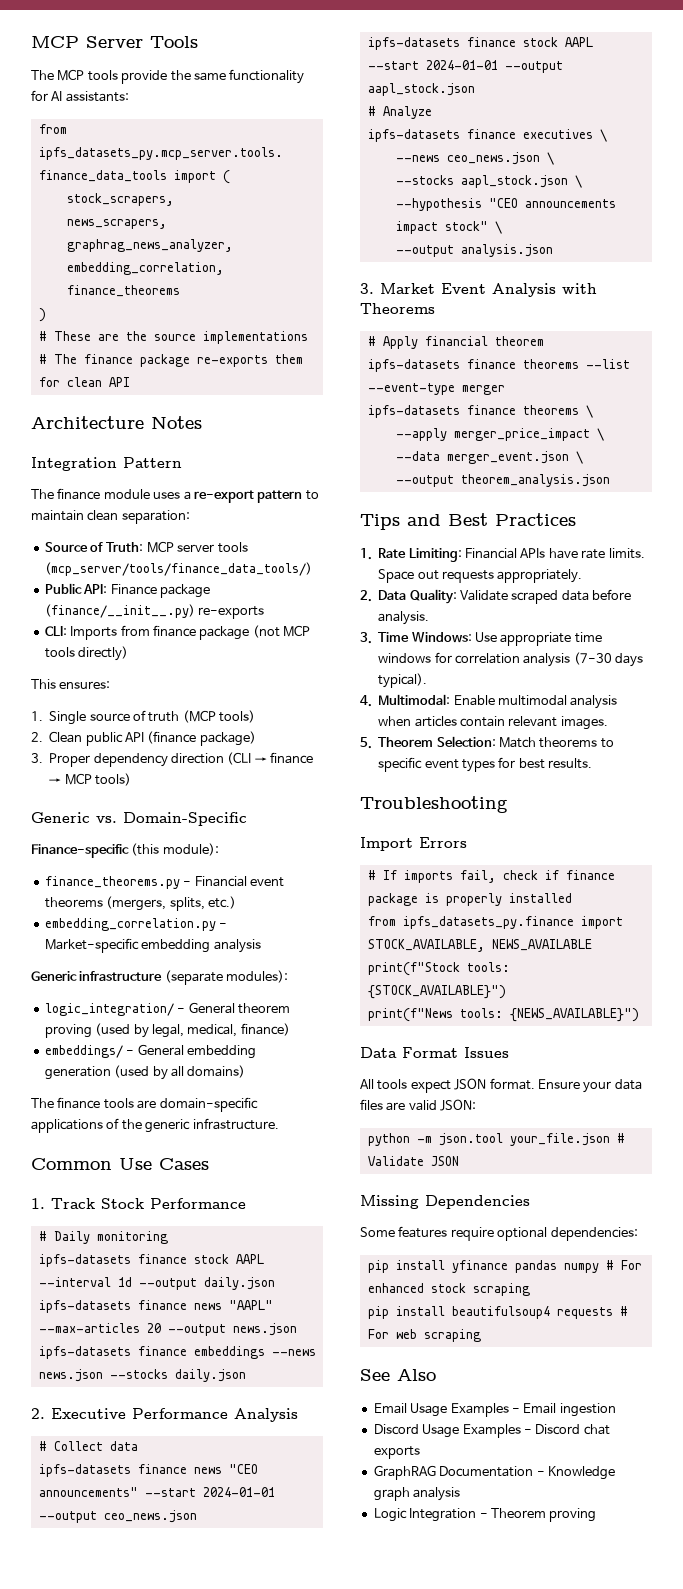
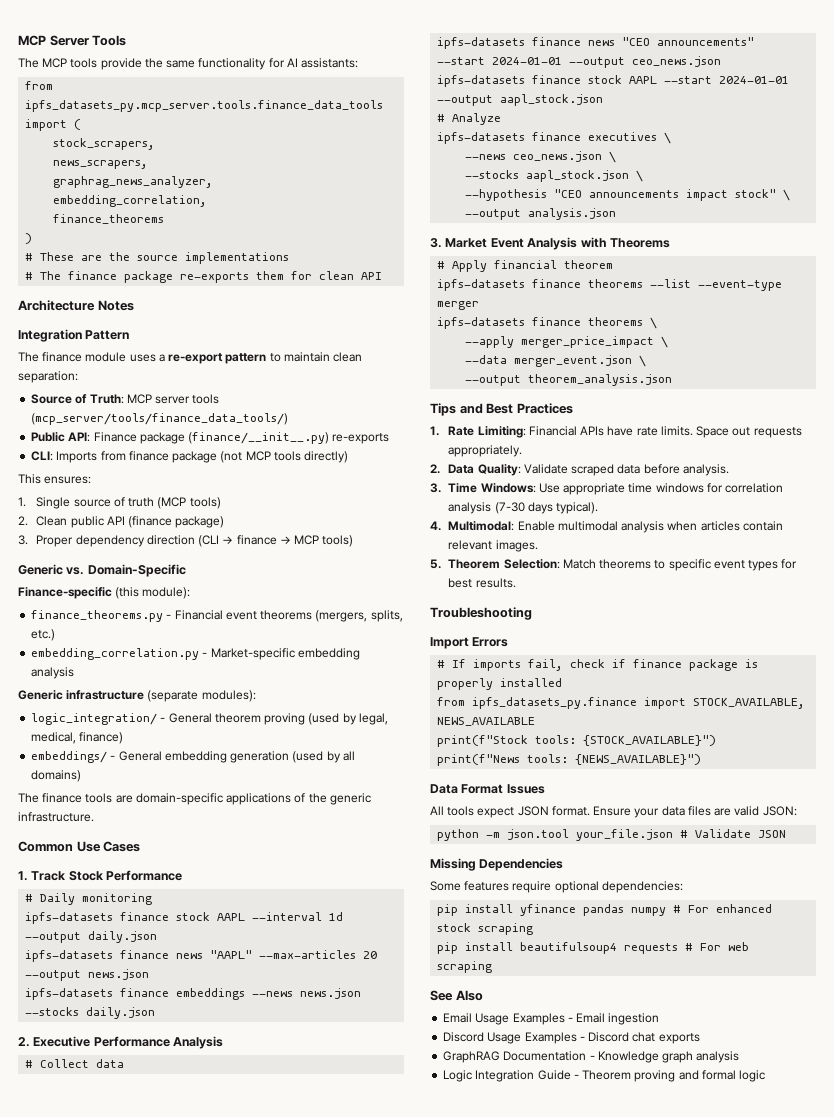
(477, 1515) none -> [537,1070,571,1080] Guide
(597, 1515) none -> [678,1070,766,1082] and formal logic

